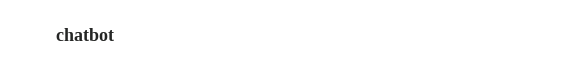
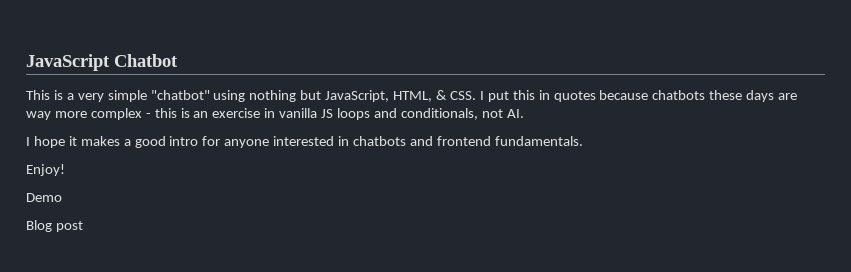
[56,28,114,41] chatbot -> [26,54,178,71] [26,90,798,102] [26,108,524,120] [26,136,583,148] [26,164,65,176] [26,193,62,202] [26,220,83,232] JavaScript Chatbot // This is a very simple "chatbot" using nothing but JavaScript, HTML, & CSS. I put this in quotes because chatbots these days are way more complex - this is an exercise in vanilla JS loops and conditionals, not AI. // I hope it makes a good intro for anyone interested in chatbots and frontend fundamentals. // Enjoy! // Demo // Blog post

